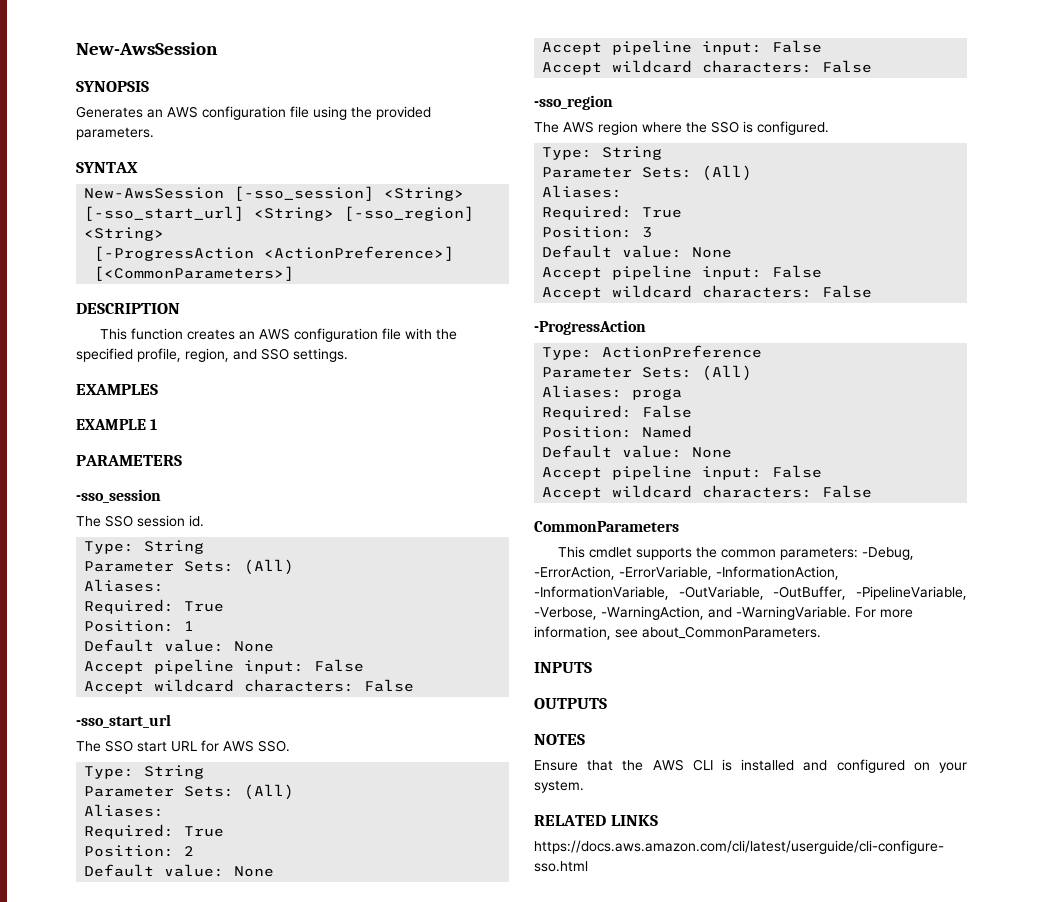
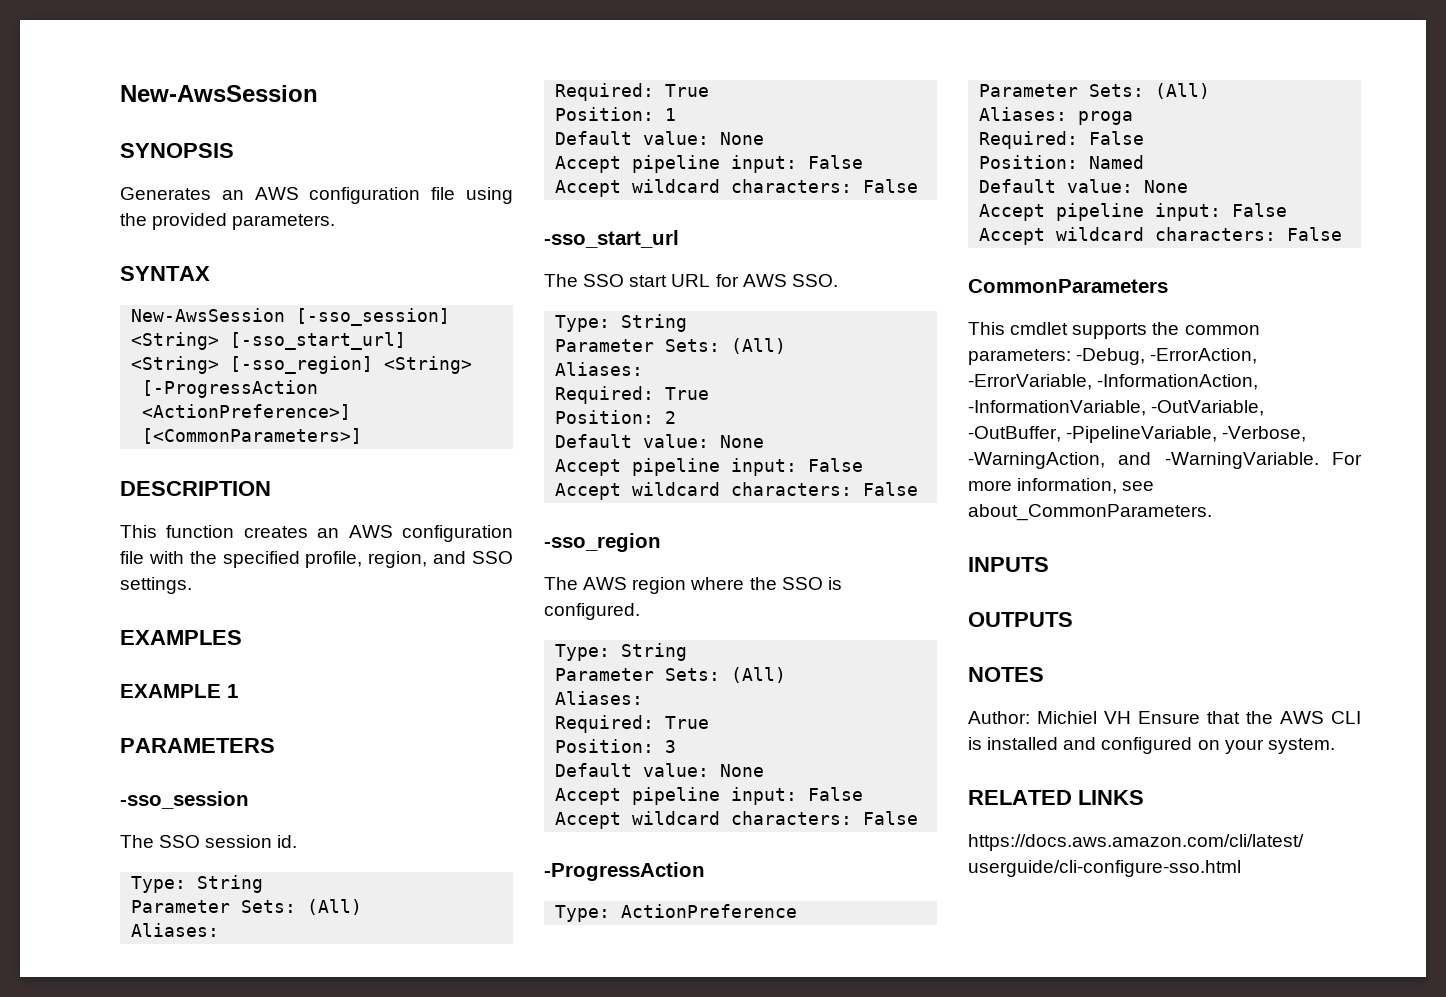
(585, 739) none -> [968,711,1131,724] Author: Michiel VH

